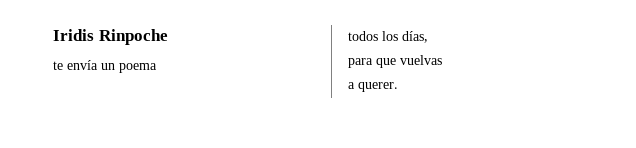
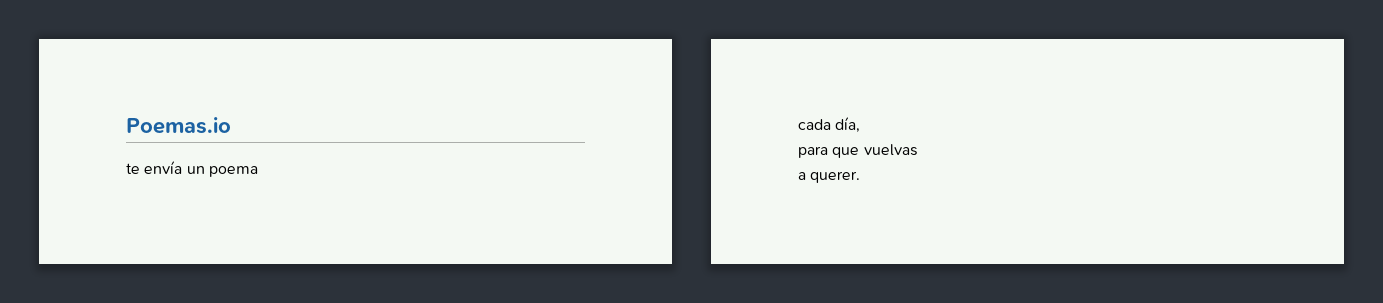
[53,29,168,45] Iridis Rinpoche -> [126,117,231,134] Poemas.io
[348,31,428,43] todos los días, -> [798,117,861,133] cada día,

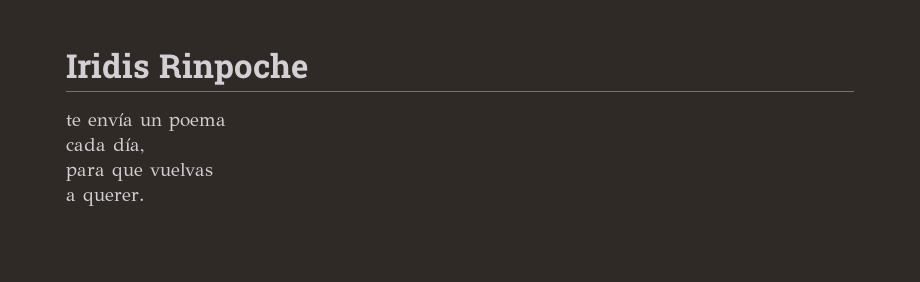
[126,117,231,134] Poemas.io -> [66,52,308,85] Iridis Rinpoche

